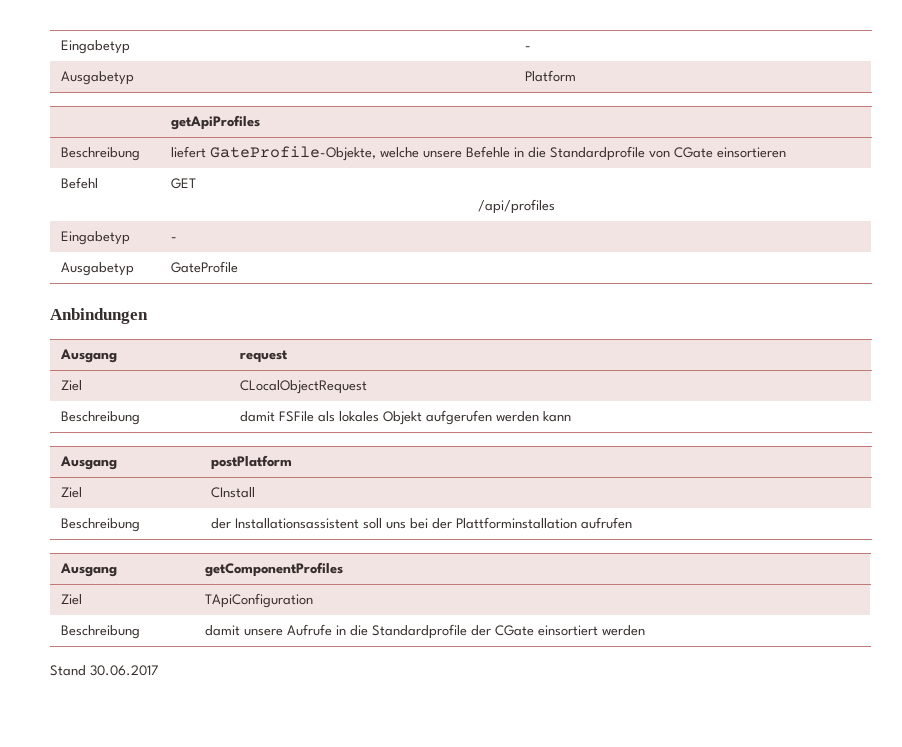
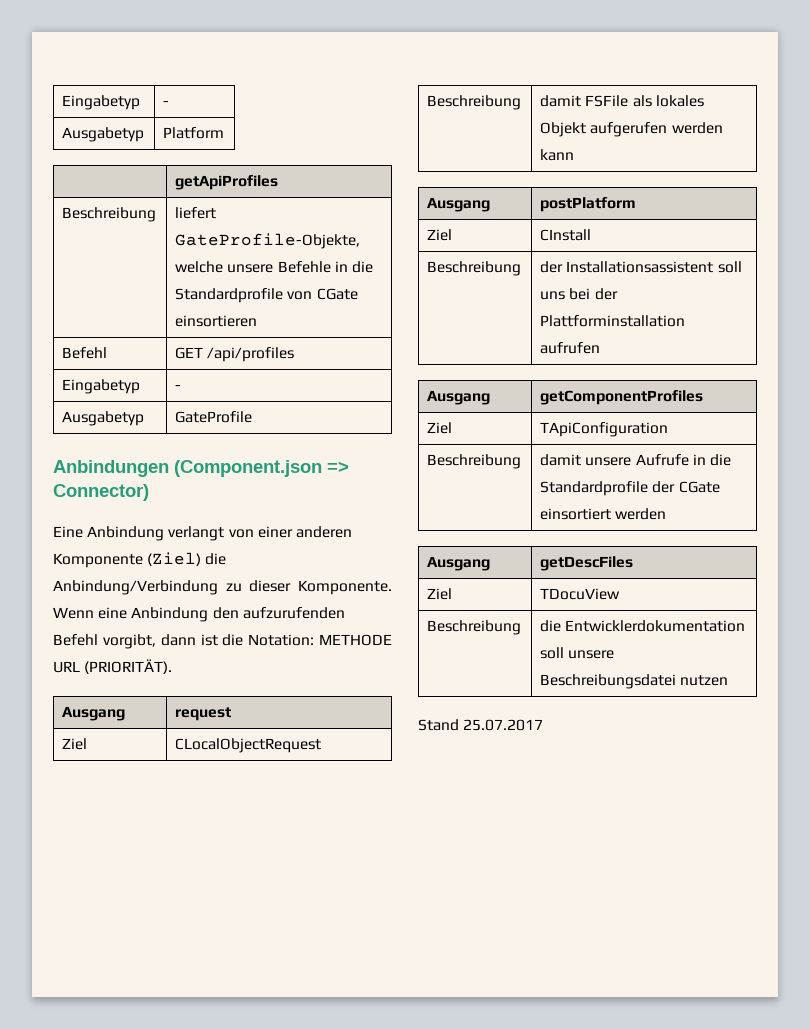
(196, 183) // -> (204, 353) none
(148, 316) none -> [174,460,349,477] [53,484,149,501] [53,526,352,541] [53,552,227,568] [53,580,392,595] [53,607,345,622] [53,634,392,649] [53,659,173,674] (Component.json => Connector) // Eine Anbindung verlangt von einer anderen Komponente (Ziel) die Anbindung/Verbindung zu dieser Komponente. Wenn eine Anbindung den aufzurufenden Befehl vorgibt, dann ist die Notation: METHODE URL (PRIORITÄT).
(645, 630) none -> [427,556,491,571] [540,556,634,571] [427,588,453,600] [540,588,621,600] [427,620,522,635] [540,620,746,632] [540,647,615,659] [540,674,729,689] // Ausgang | getDescFiles // Ziel | TDocuView // Beschreibung | die Entwicklerdokumentation soll unsere Beschreibungsdatei nutzen
[90,665,159,676] 30.06.2017 -> [463,719,544,731] 25.07.2017

